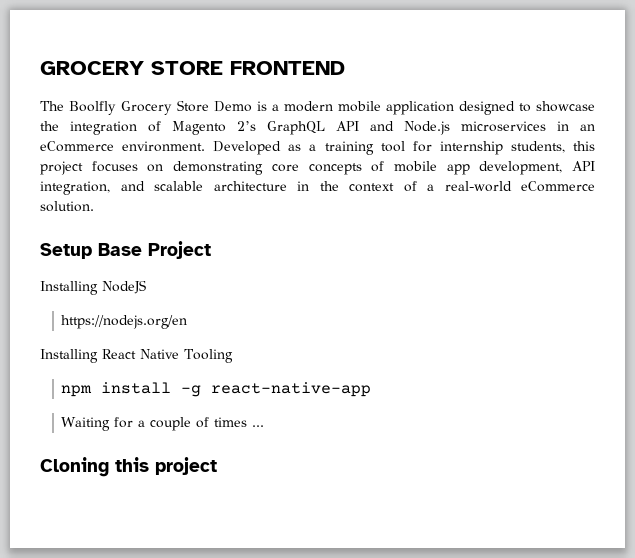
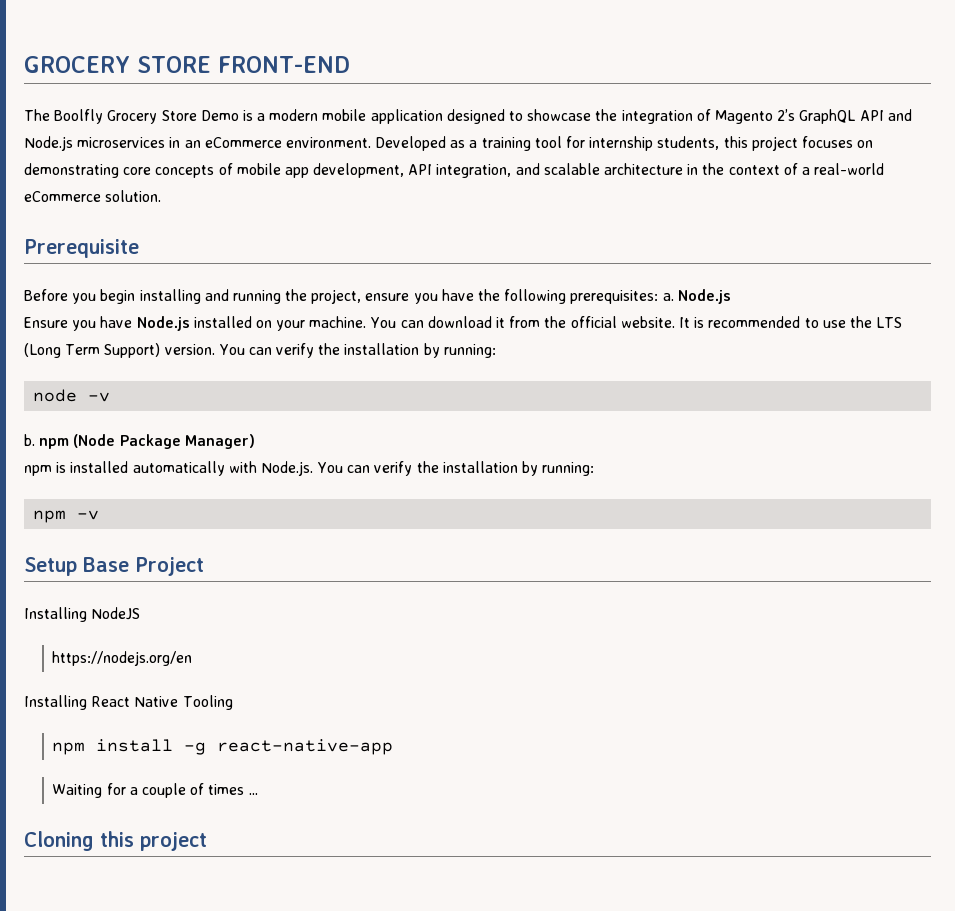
[230,61,345,75] FRONTEND -> [218,56,350,73] FRONT-END
(94, 206) none -> [24,239,139,258] [24,289,731,304] [24,316,903,331] [24,343,496,358] [33,389,111,402] [24,434,255,449] [24,461,595,476] [33,510,100,523] // Prerequisite // Before you begin installing and running the project, ensure you have the following prerequisites: a. Node.js // Ensure you have Node.js installed on your machine. You can download it from the official website. It is recommended to use the LTS (Long Term Support) version. You can verify the installation by running: // node -v // b. npm (Node Package Manager) // npm is installed automatically with Node.js. You can verify the installation by running: // npm -v

